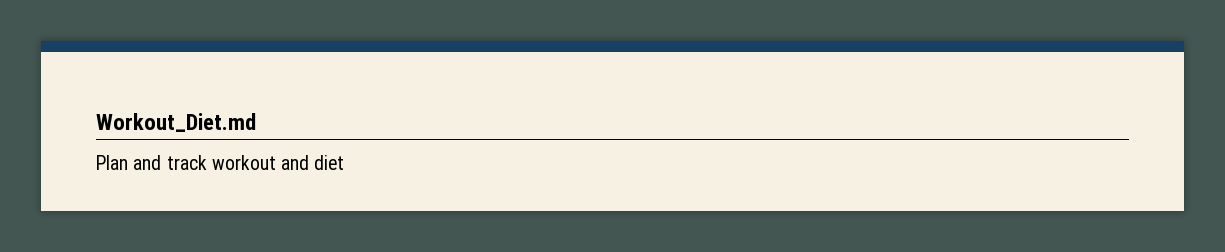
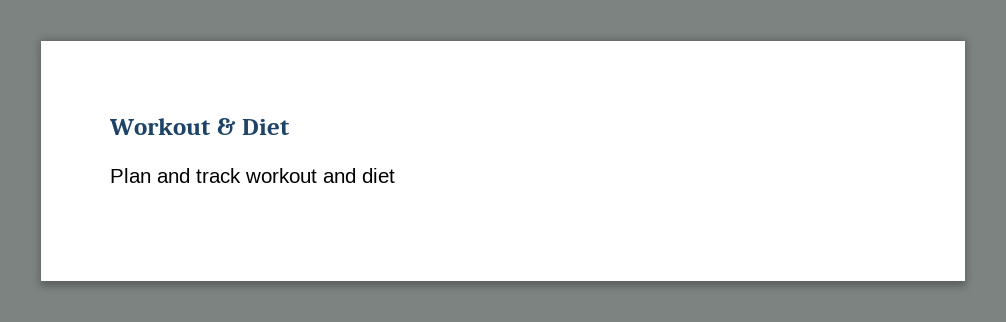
[96,113,256,132] Workout_Diet.md -> [109,118,291,135] Workout & Diet

